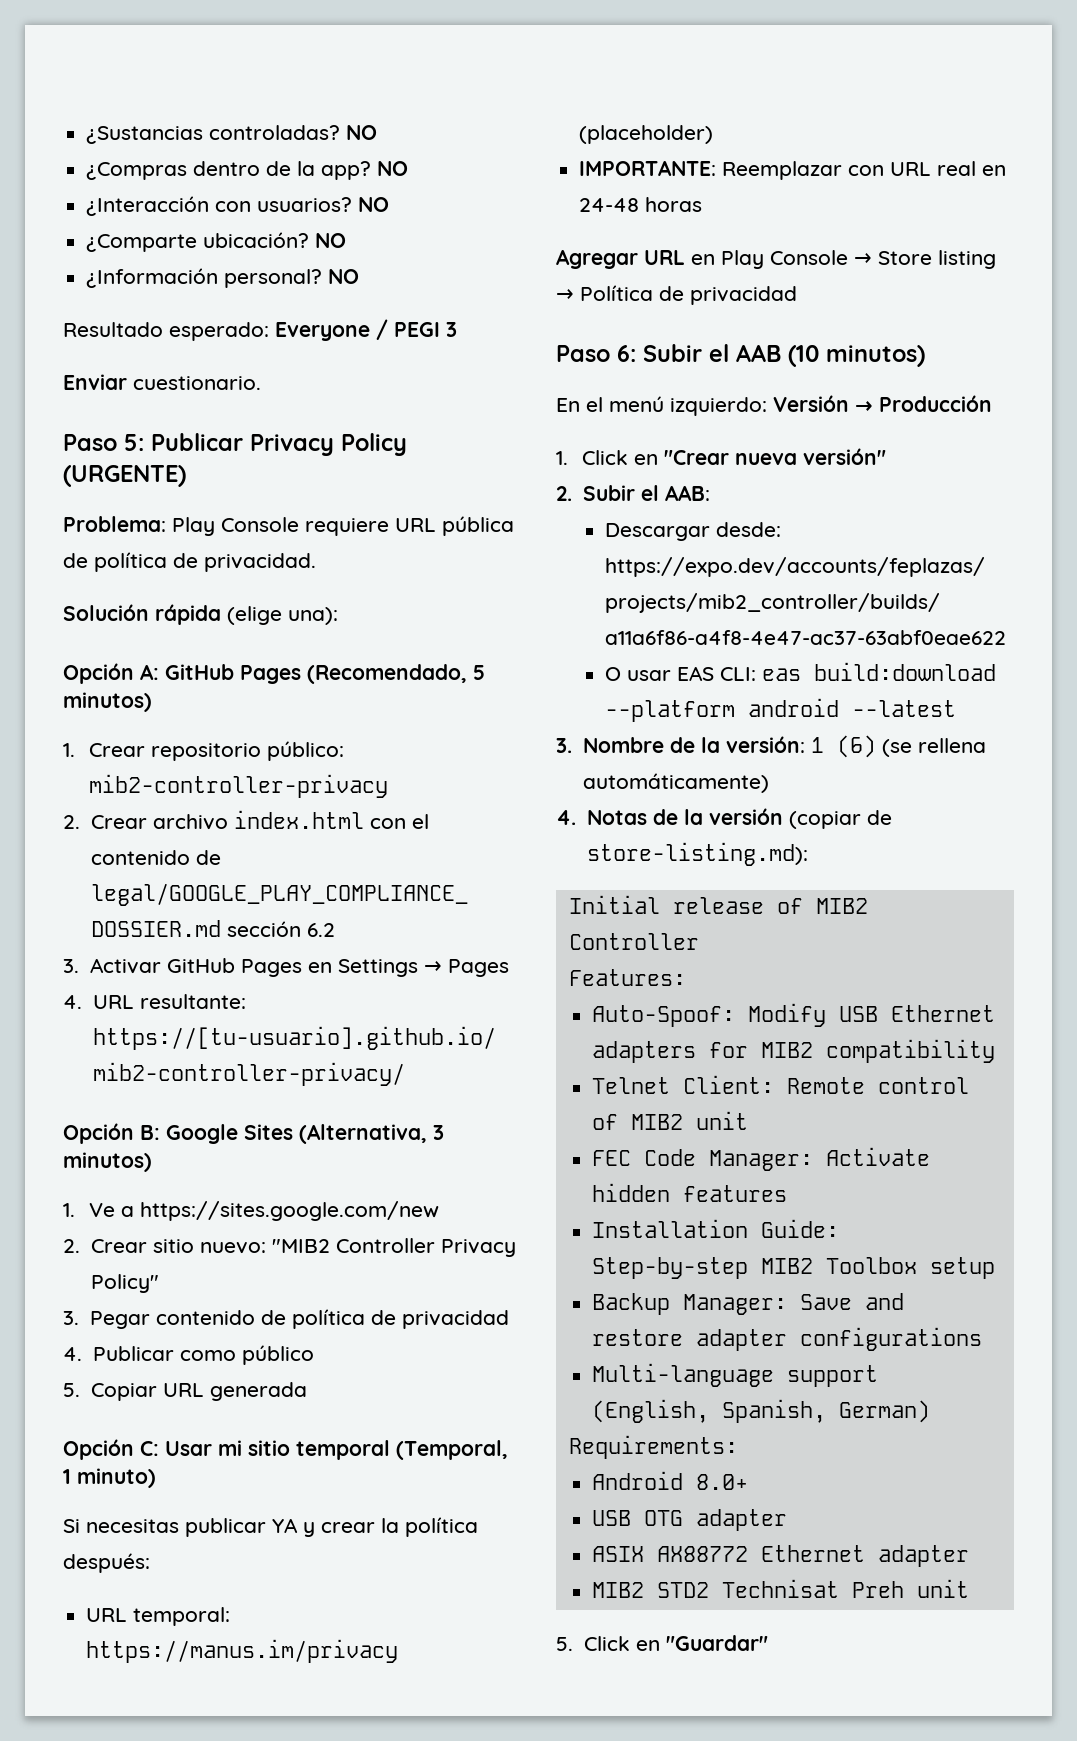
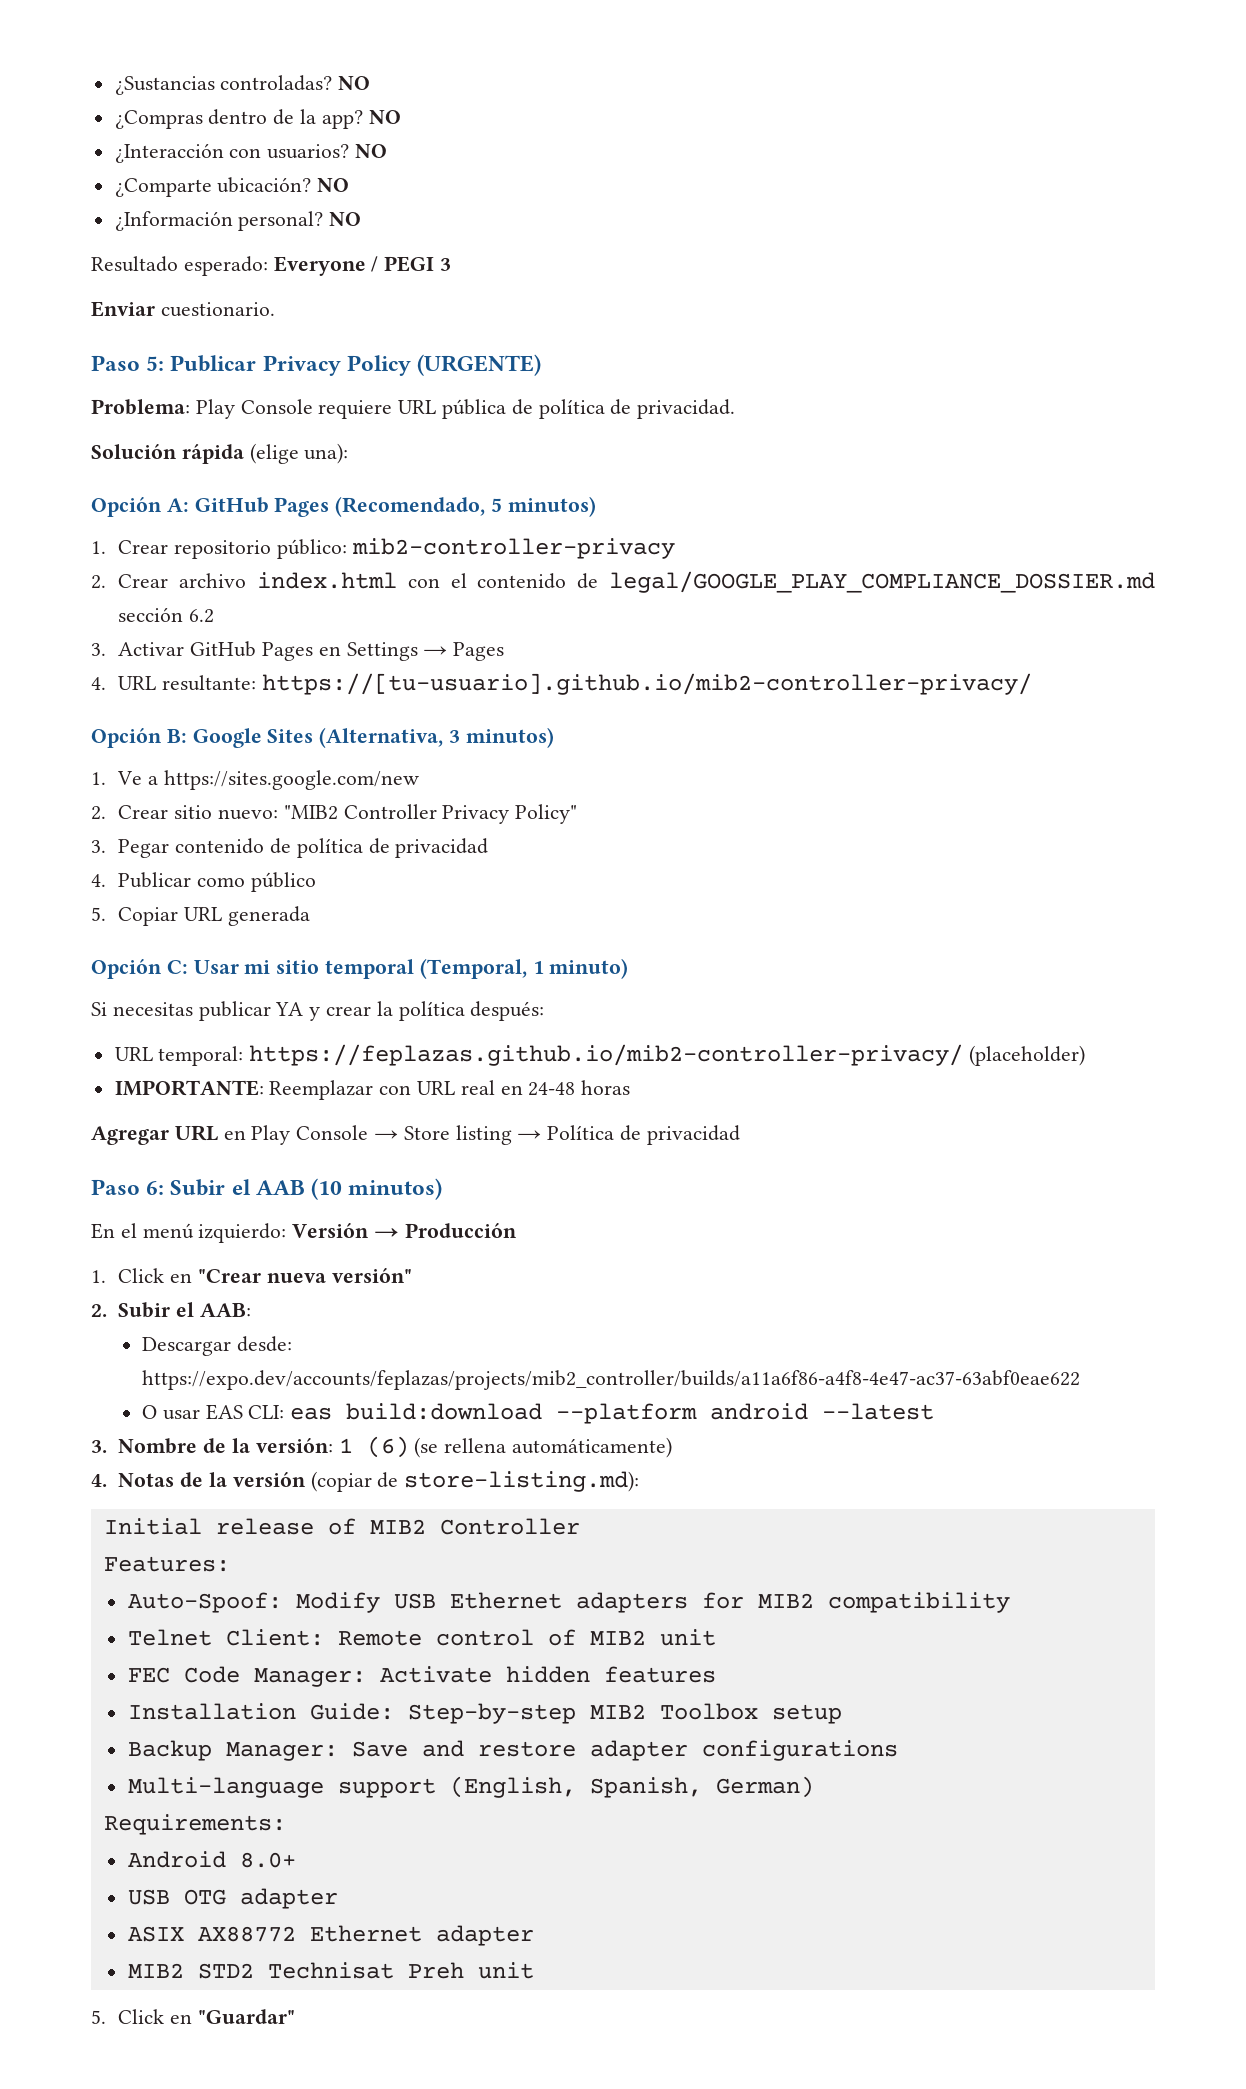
[86,1639,399,1663] https://manus.im/privacy -> [249,1044,964,1066] https://feplazas.github.io/mib2-controller-privacy/

